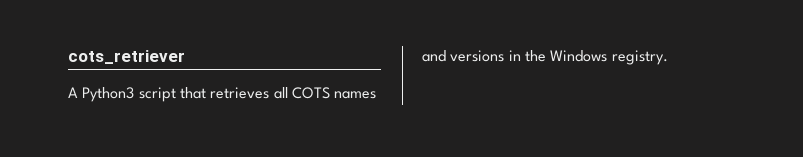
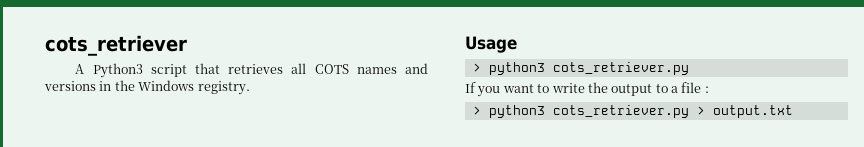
(668, 57) none -> [465,36,517,53] [472,62,689,75] [465,82,709,97] [472,105,793,118] // Usage // > python3 cots_retriever.py // If you want to write the output to a file : // > python3 cots_retriever.py > output.txt

